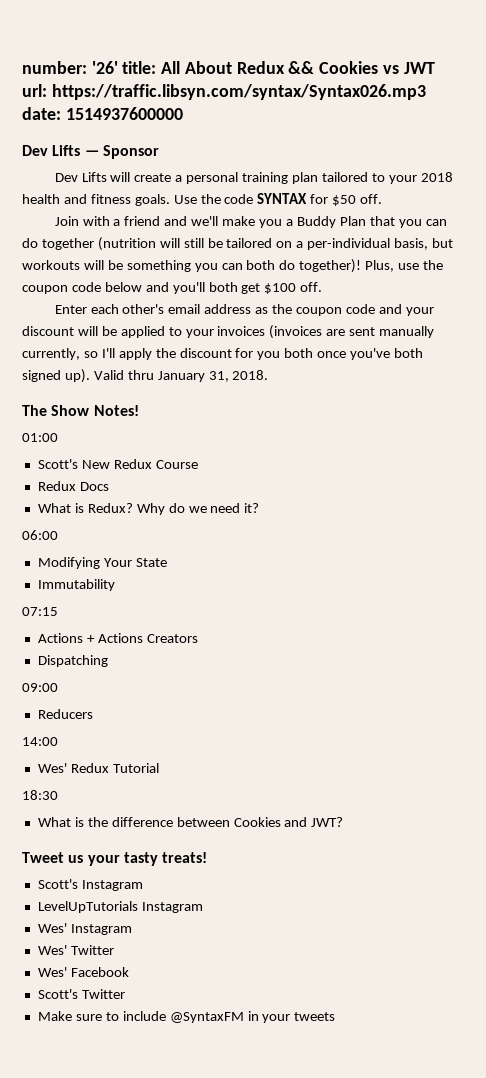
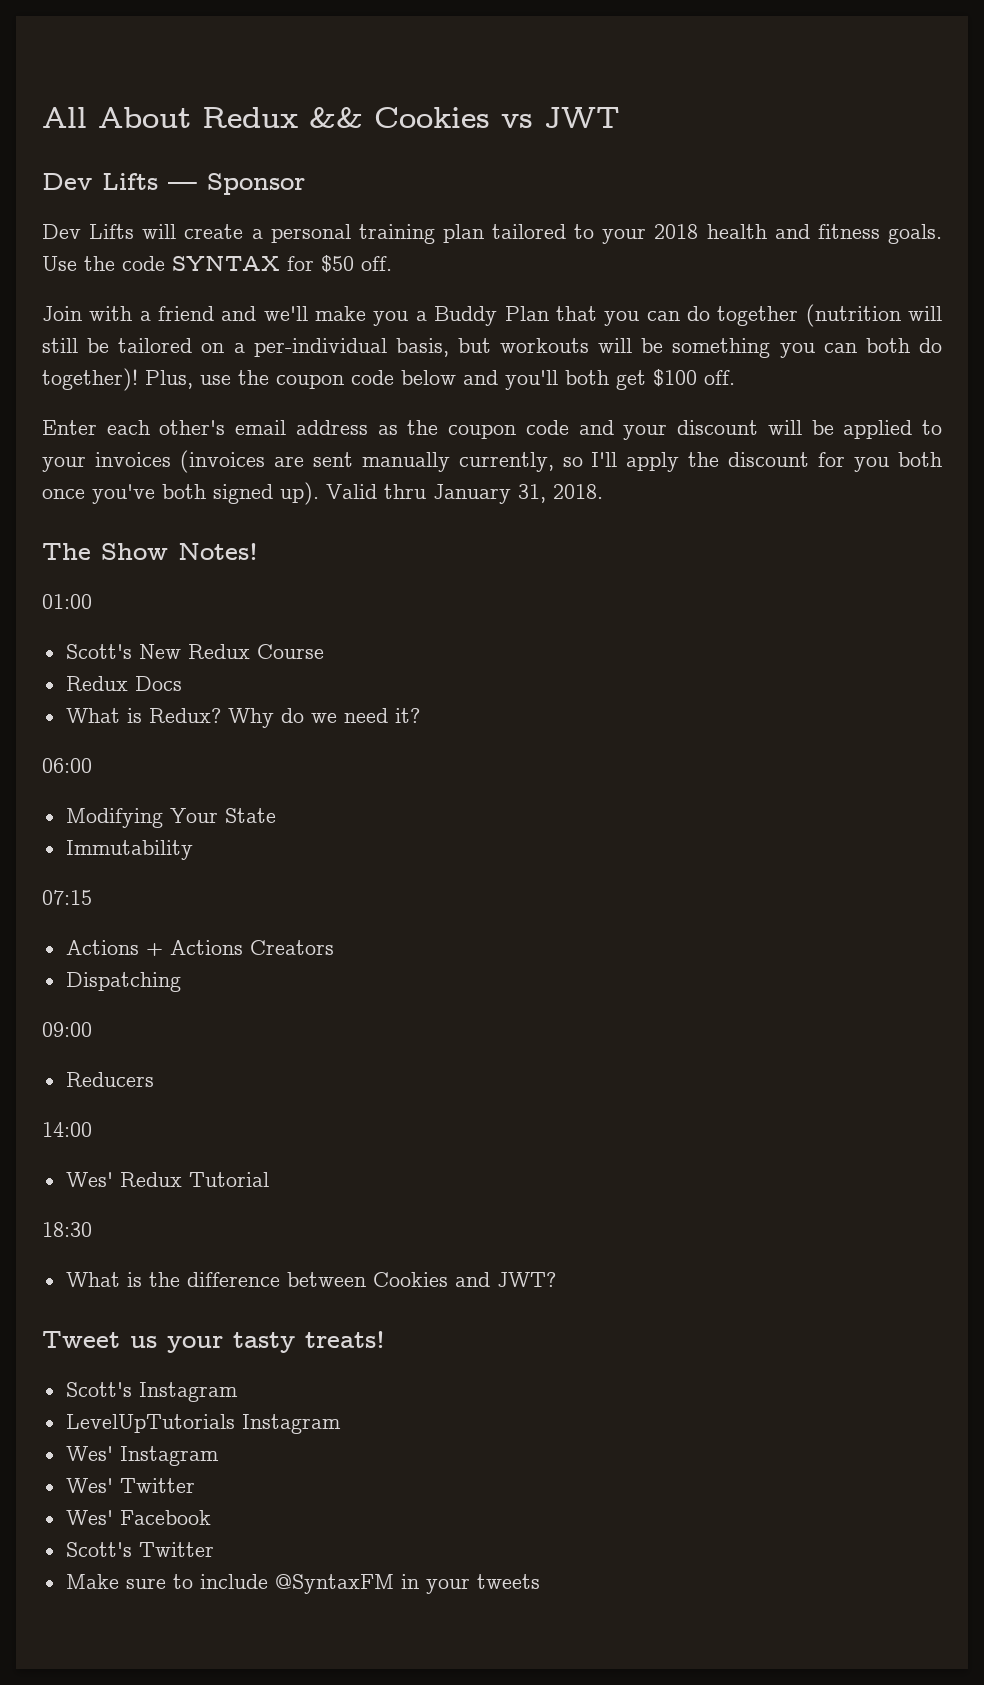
[22,61,157,74] number: '26' title: -> (42, 117) none
[22,84,426,100] [22,107,183,120] url: https://traffic.libsyn.com/syntax/Syntax026.mp3 date: 1514937600000 -> (620, 117) none

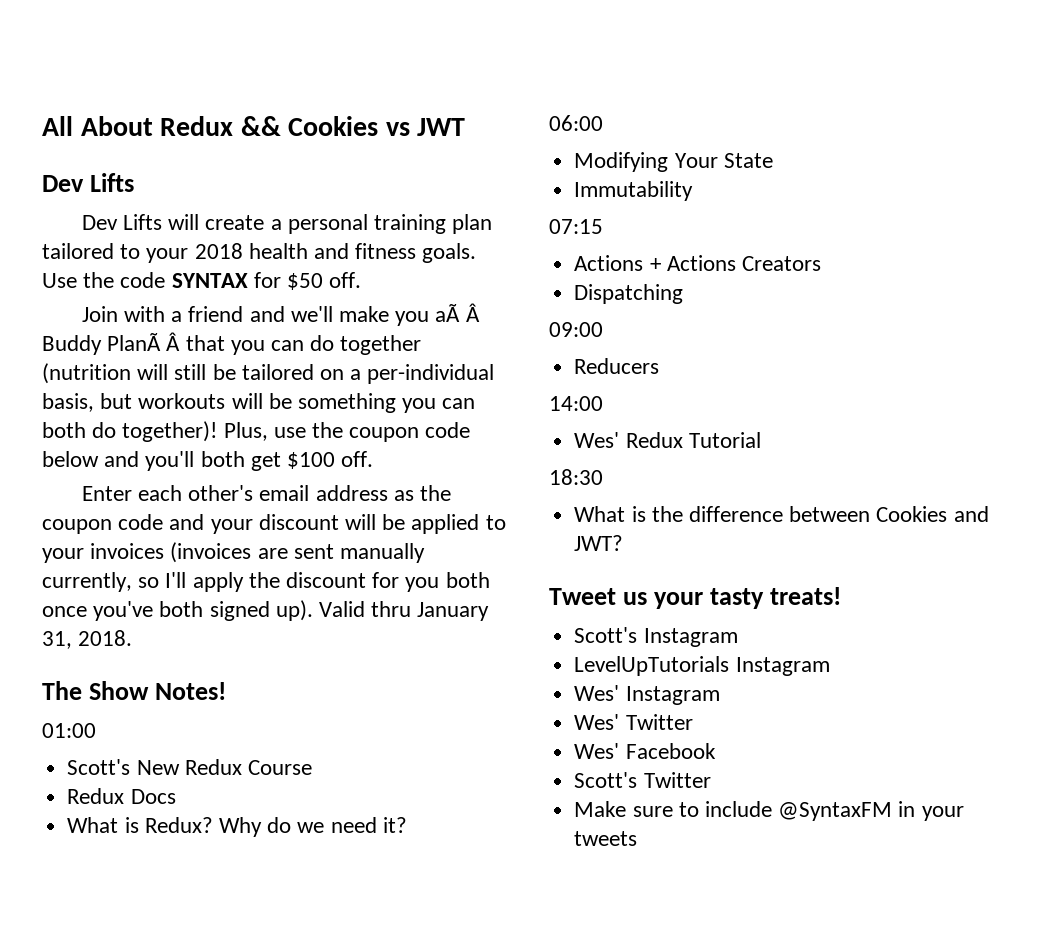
[168,173,305,195] — Sponsor -> (134, 182) none
[415,306,549,326] a Buddy Plan -> [435,303,480,322] [42,332,181,355] aÃ Â Buddy PlanÃ Â

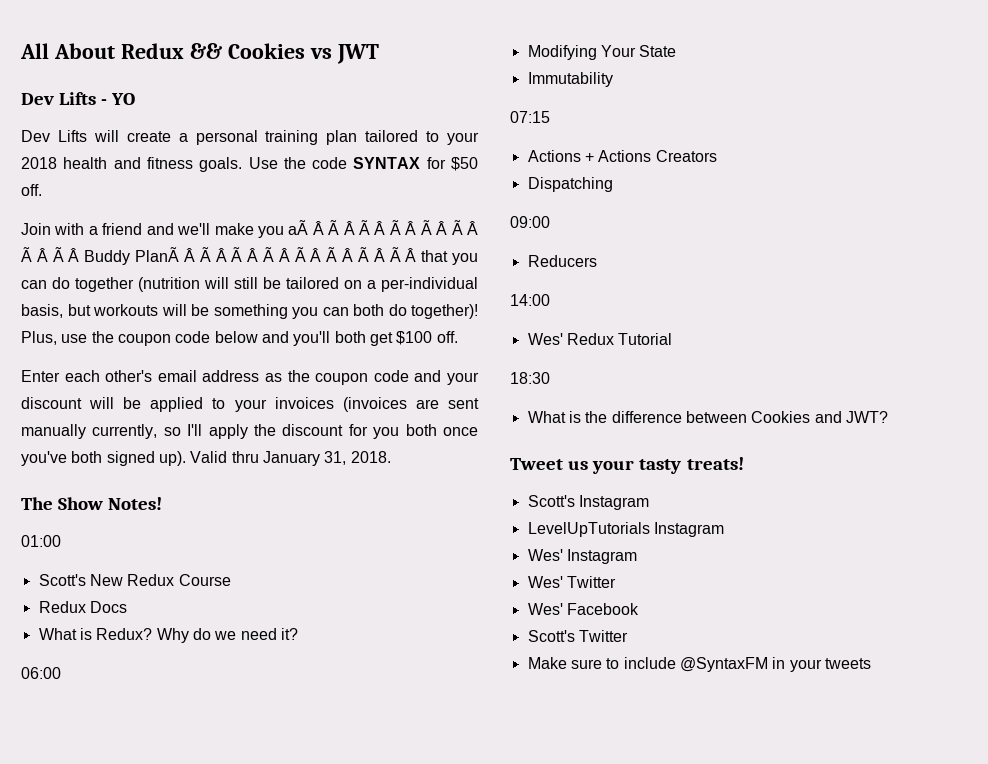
(134, 182) none -> [101,93,136,105] - YO
[42,333,162,355] Buddy PlanÃ -> [328,220,479,235] [21,247,401,265] Ã Â Ã Â Ã Â Ã Â Ã Â Ã Â Ã Â Buddy PlanÃ Â Ã Â Ã Â Ã Â Ã Â Ã Â Ã Â Ã

